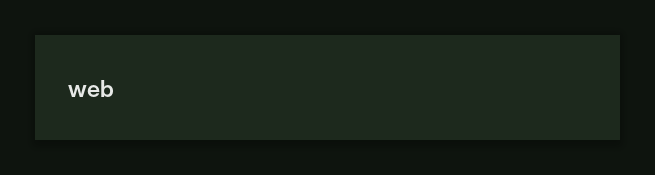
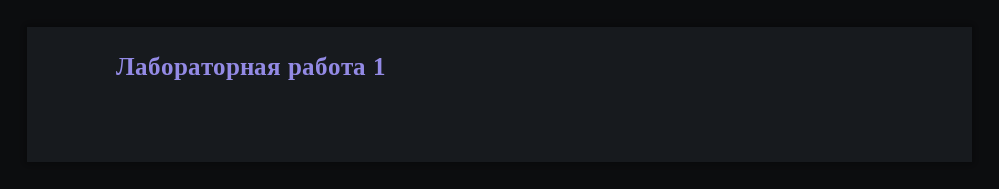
[68,80,114,97] web -> [116,56,386,80] Лабораторная работа 1

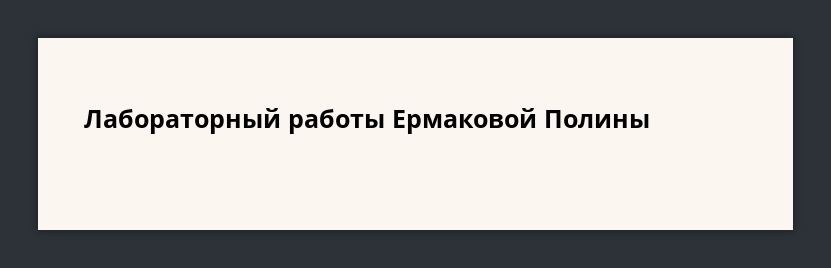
[116,56,386,80] Лабораторная работа 1 -> [84,108,650,134] Лабораторный работы Ермаковой Полины

